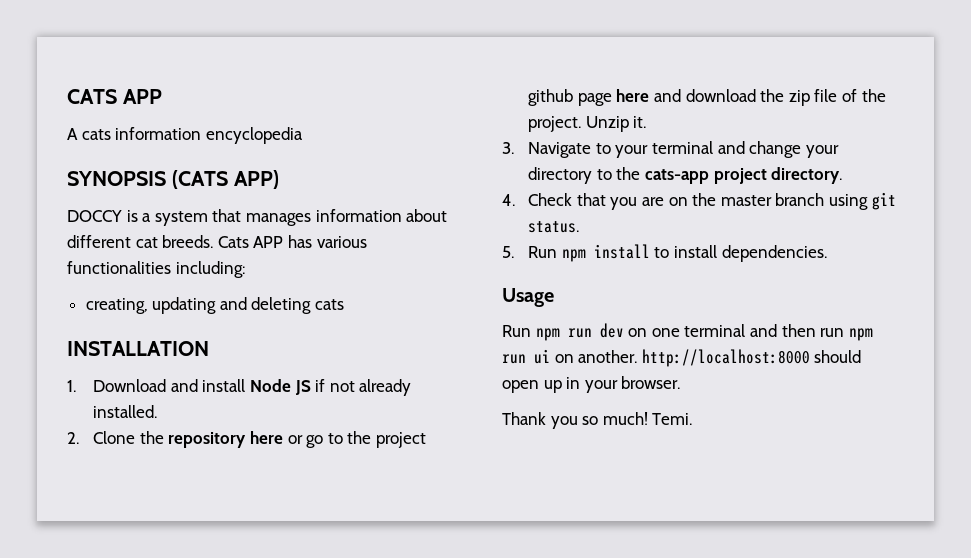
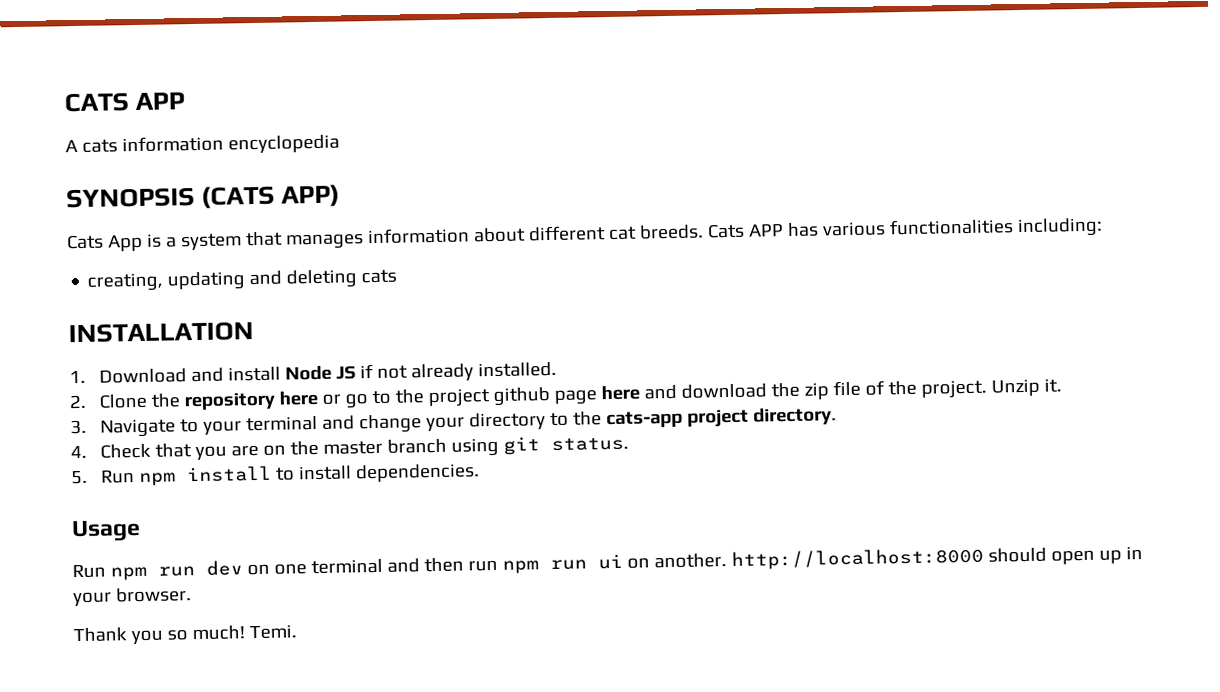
[67,210,122,222] DOCCY -> [67,234,143,252] Cats App

